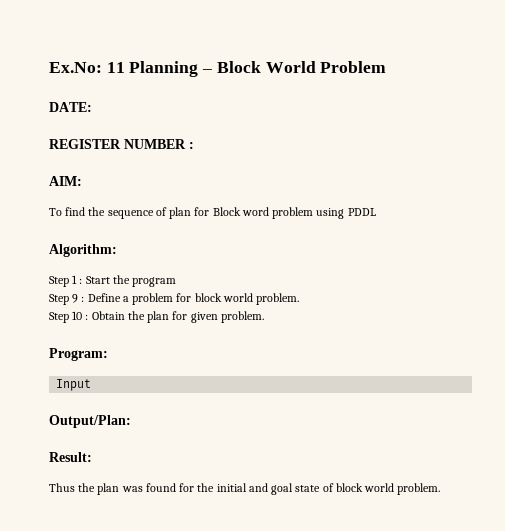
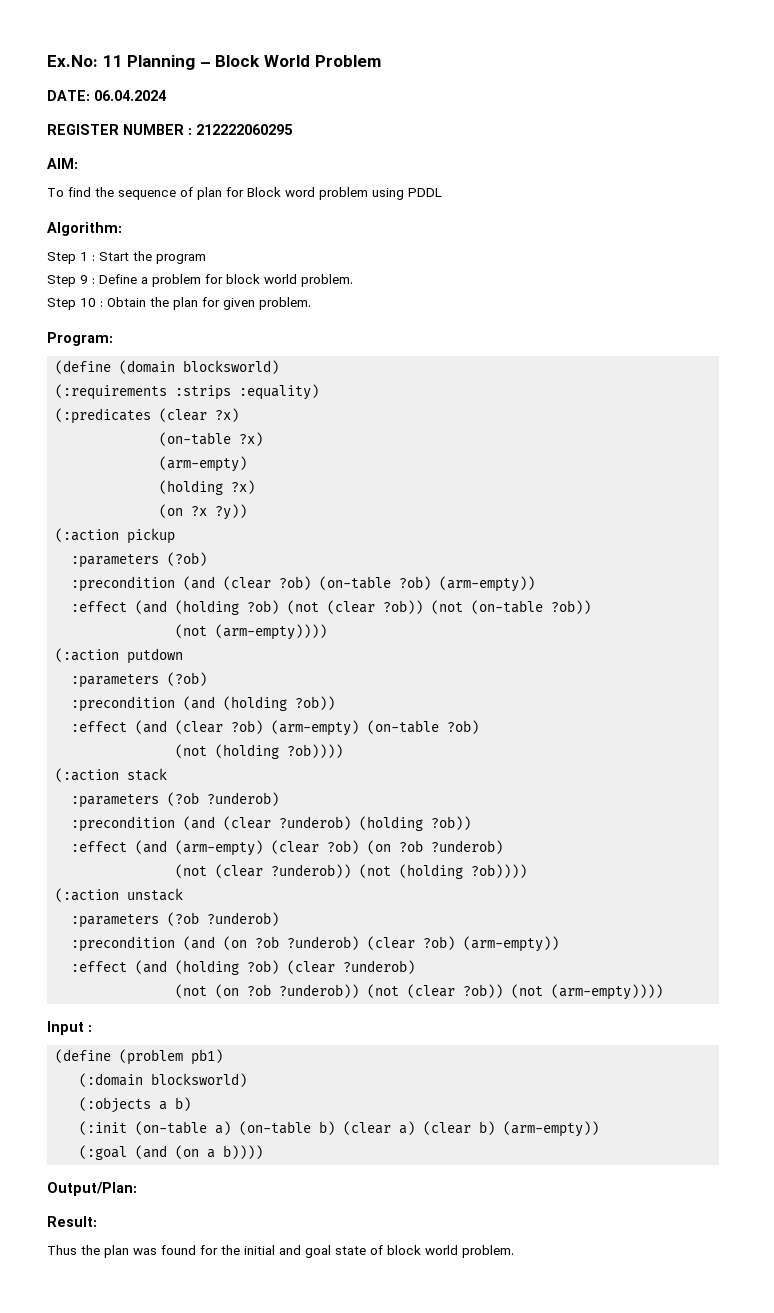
(92, 107) none -> [94,90,166,101] 06.04.2024
(194, 145) none -> [196,124,293,135] 212222060295
[56,379,92,391] Input -> [55,360,280,374] [55,384,320,400] [55,408,240,424] [159,432,264,446] [159,456,248,472] [159,480,256,495] [159,504,248,520] [55,528,176,544] [71,552,208,568] [71,576,536,592] [71,600,592,615] [175,624,328,640] [55,648,184,664] [71,672,208,688] [71,696,336,712] [71,720,480,736] [175,744,344,759] [55,768,168,782] [71,792,280,808] [71,816,472,832] [71,840,504,856] [175,864,528,879] [55,888,184,902] [71,912,280,928] [71,936,560,952] [71,960,416,975] [175,984,664,1000] [47,1021,92,1035] [55,1049,224,1065] [79,1073,248,1087] [79,1097,192,1113] [79,1121,600,1137] [79,1145,264,1160] (define (domain blocksworld) // (:requirements :strips :equality) // (:predicates (clear ?x) // (on-table ?x) // (arm-empty) // (holding ?x) // (on ?x ?y)) // (:action pickup // :parameters (?ob) // :precondition (and (clear ?ob) (on-table ?ob) (arm-empty)) // :effect (and (holding ?ob) (not (clear ?ob)) (not (on-table ?ob)) // (not (arm-empty)))) // (:action putdown // :parameters (?ob) // :precondition (and (holding ?ob)) // :effect (and (clear ?ob) (arm-empty) (on-table ?ob) // (not (holding ?ob)))) // (:action stack // :parameters (?ob ?underob) // :precondition (and (clear ?underob) (holding ?ob)) // :effect (and (arm-empty) (clear ?ob) (on ?ob ?underob) // (not (clear ?underob)) (not (holding ?ob)))) // (:action unstack // :parameters (?ob ?underob) // :precondition (and (on ?ob ?underob) (clear ?ob) (arm-empty)) // :effect (and (holding ?ob) (clear ?underob) // (not (on ?ob ?underob)) (not (clear ?ob)) (not (arm-empty)))) // Input : // (define (problem pb1) // (:domain blocksworld) // (:objects a b) // (:init (on-table a) (on-table b) (clear a) (clear b) (arm-empty)) // (:goal (and (on a b))))

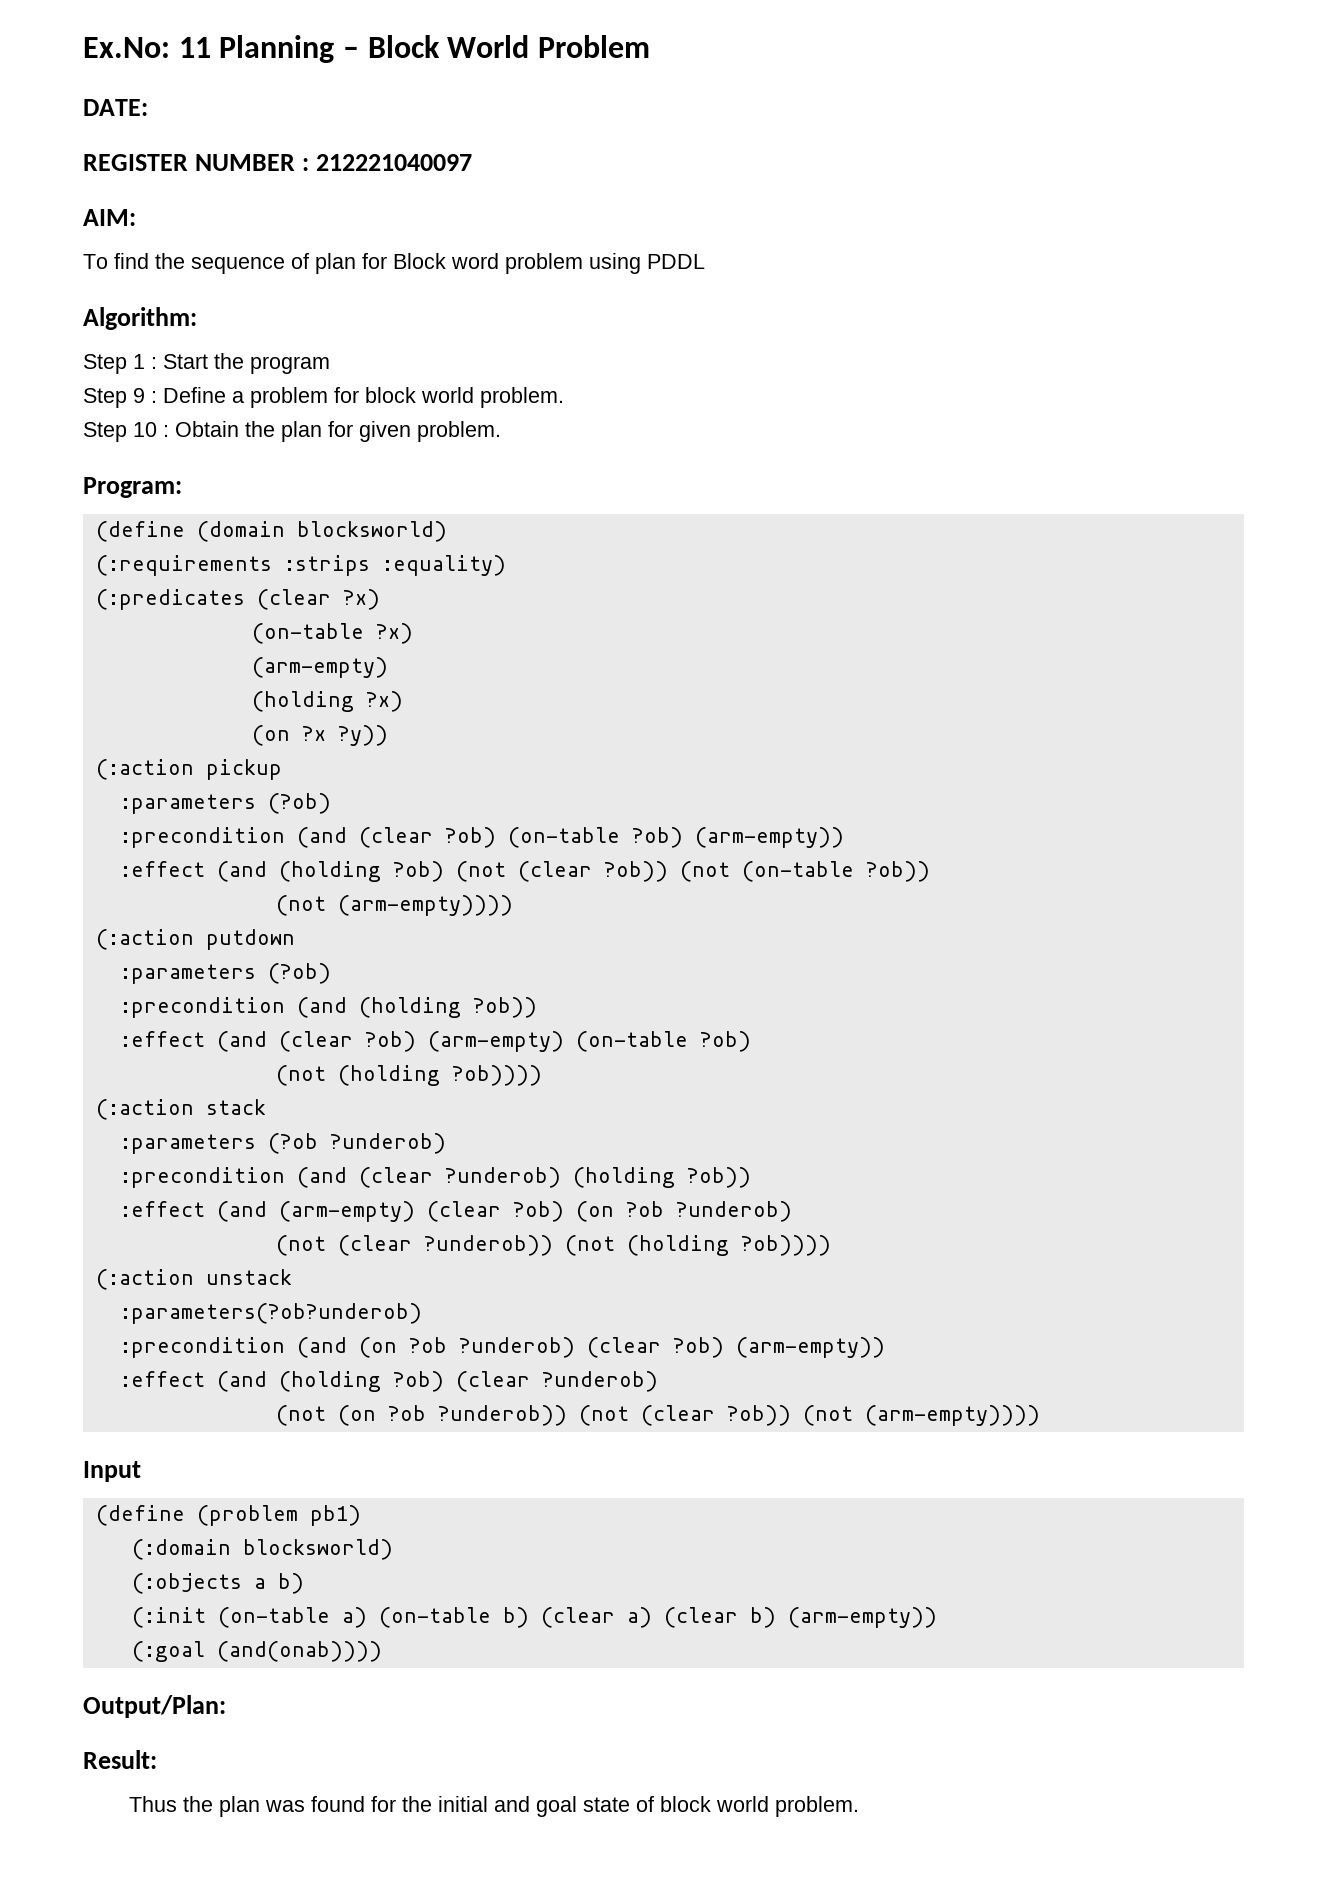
[94,90,166,101] 06.04.2024 -> (148, 107) none
[196,124,293,135] 212222060295 -> [315,154,472,171] 212221040097
[71,912,280,928] :parameters (?ob ?underob) -> [119,1303,422,1324] :parameters(?ob?underob)
[88,1025,92,1032] : -> (141, 1471) none
[135,1145,264,1159] (and (on a b)))) -> [216,1641,382,1662] (and(onab))))

